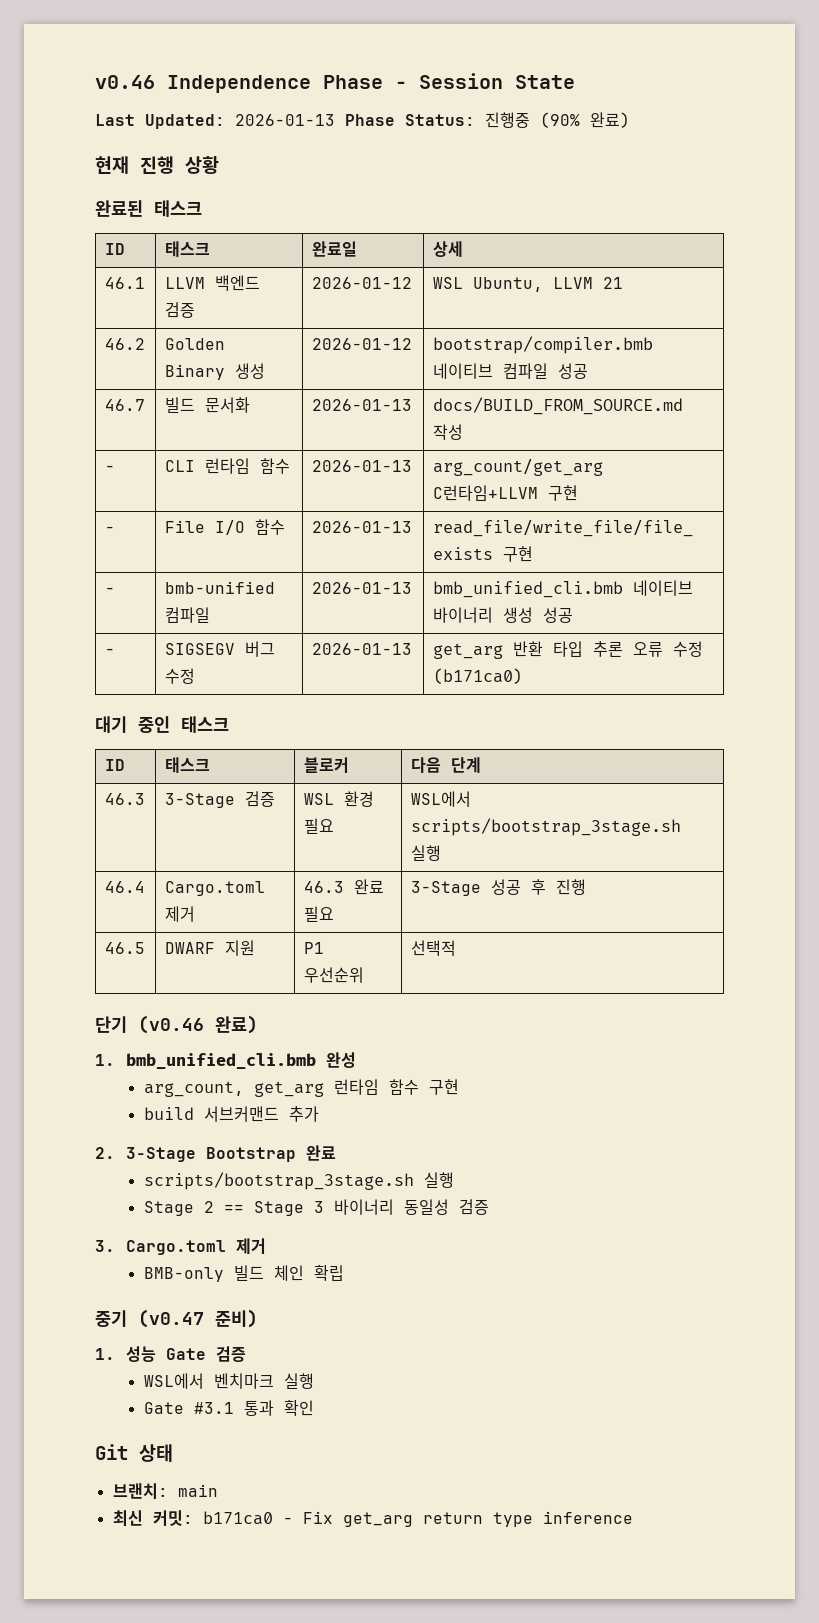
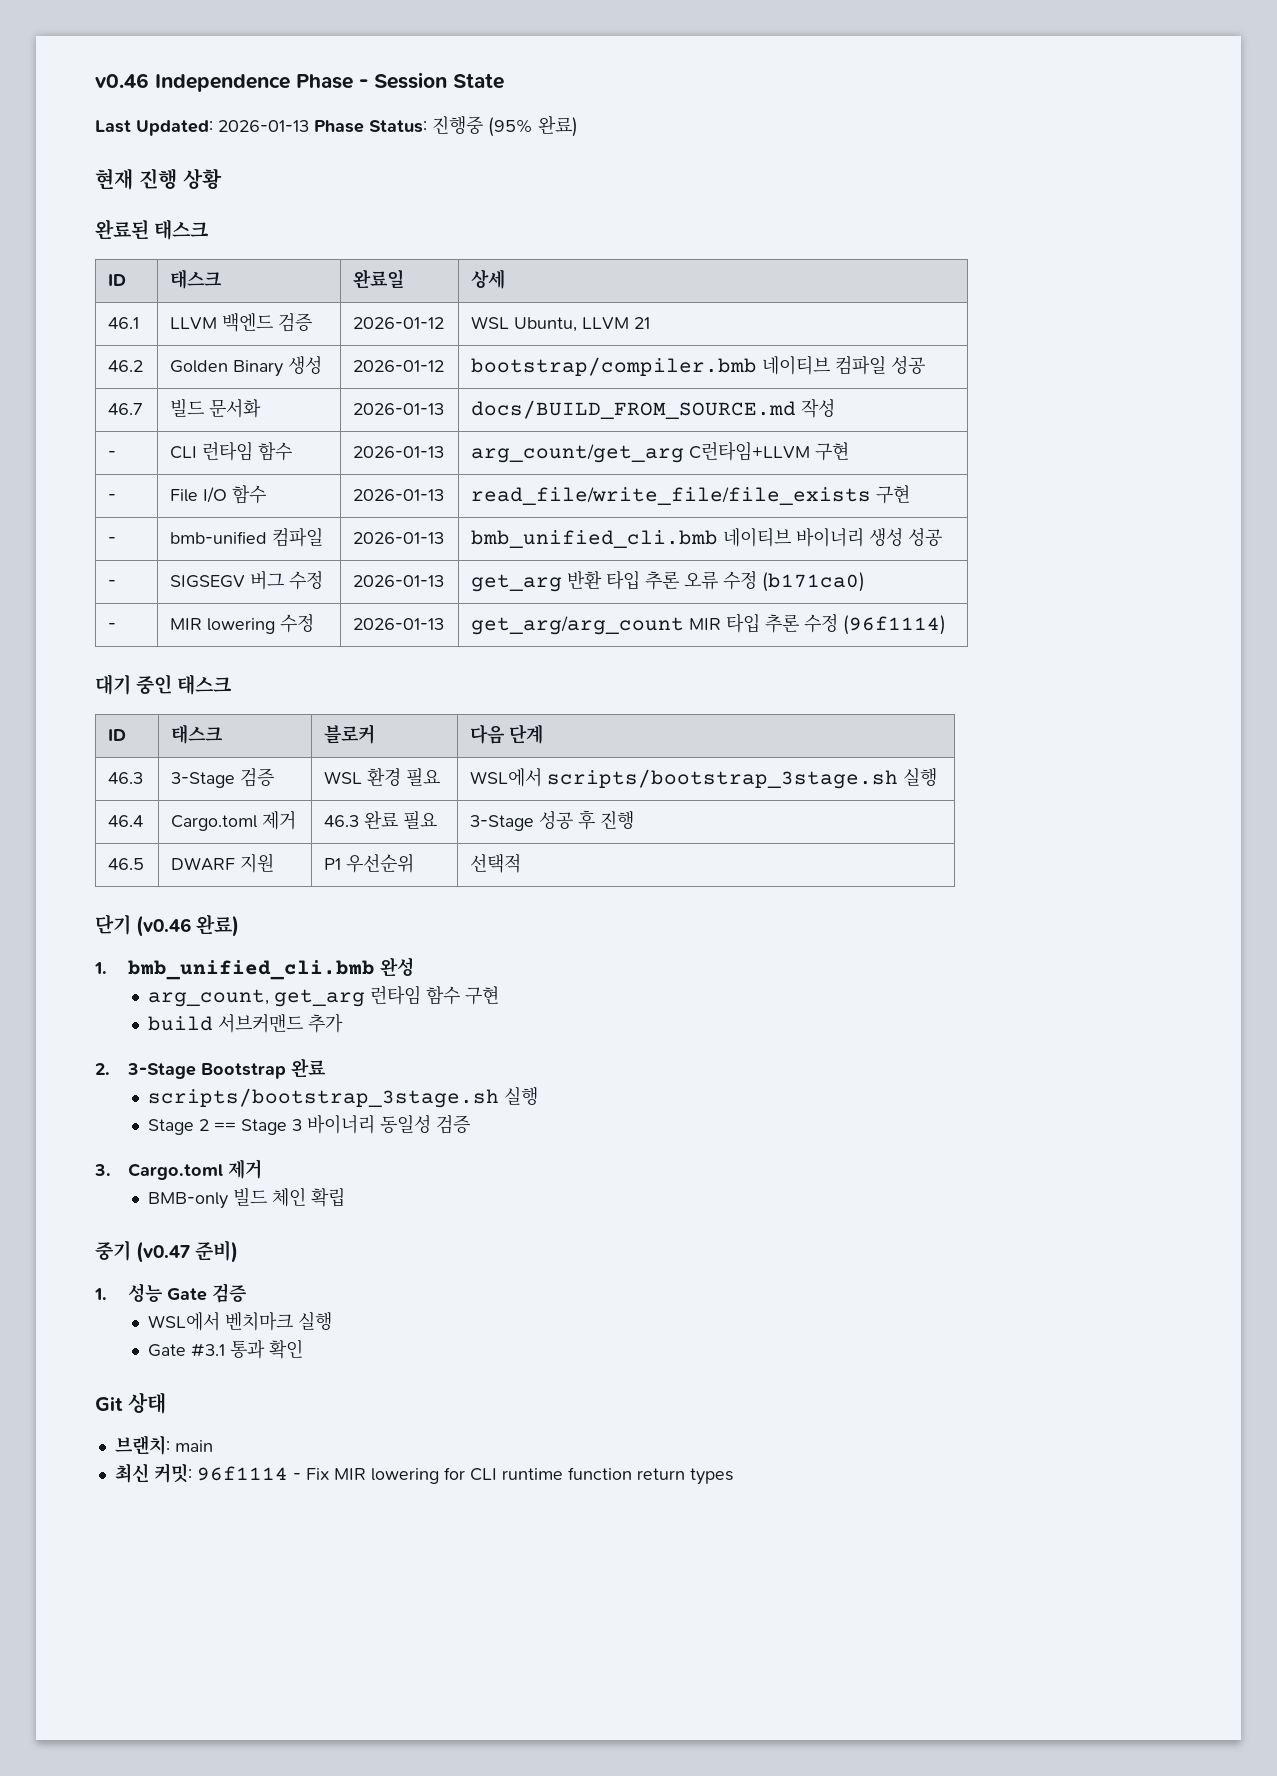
[540,112,580,128] (90% -> [488,117,533,137] (95%
(523, 676) none -> [108,623,117,630] [170,614,315,634] [353,618,445,630] [471,613,947,635] // - | MIR lowering 수정 | 2026-01-13 | get_arg/arg_count MIR 타입 추론 수정 (96f1114)
[202,1511,273,1525] b171ca0 -> [196,1466,288,1481] 96f1114
[342,1511,633,1527] get_arg return type inference -> [333,1467,733,1485] MIR lowering for CLI runtime function return types

